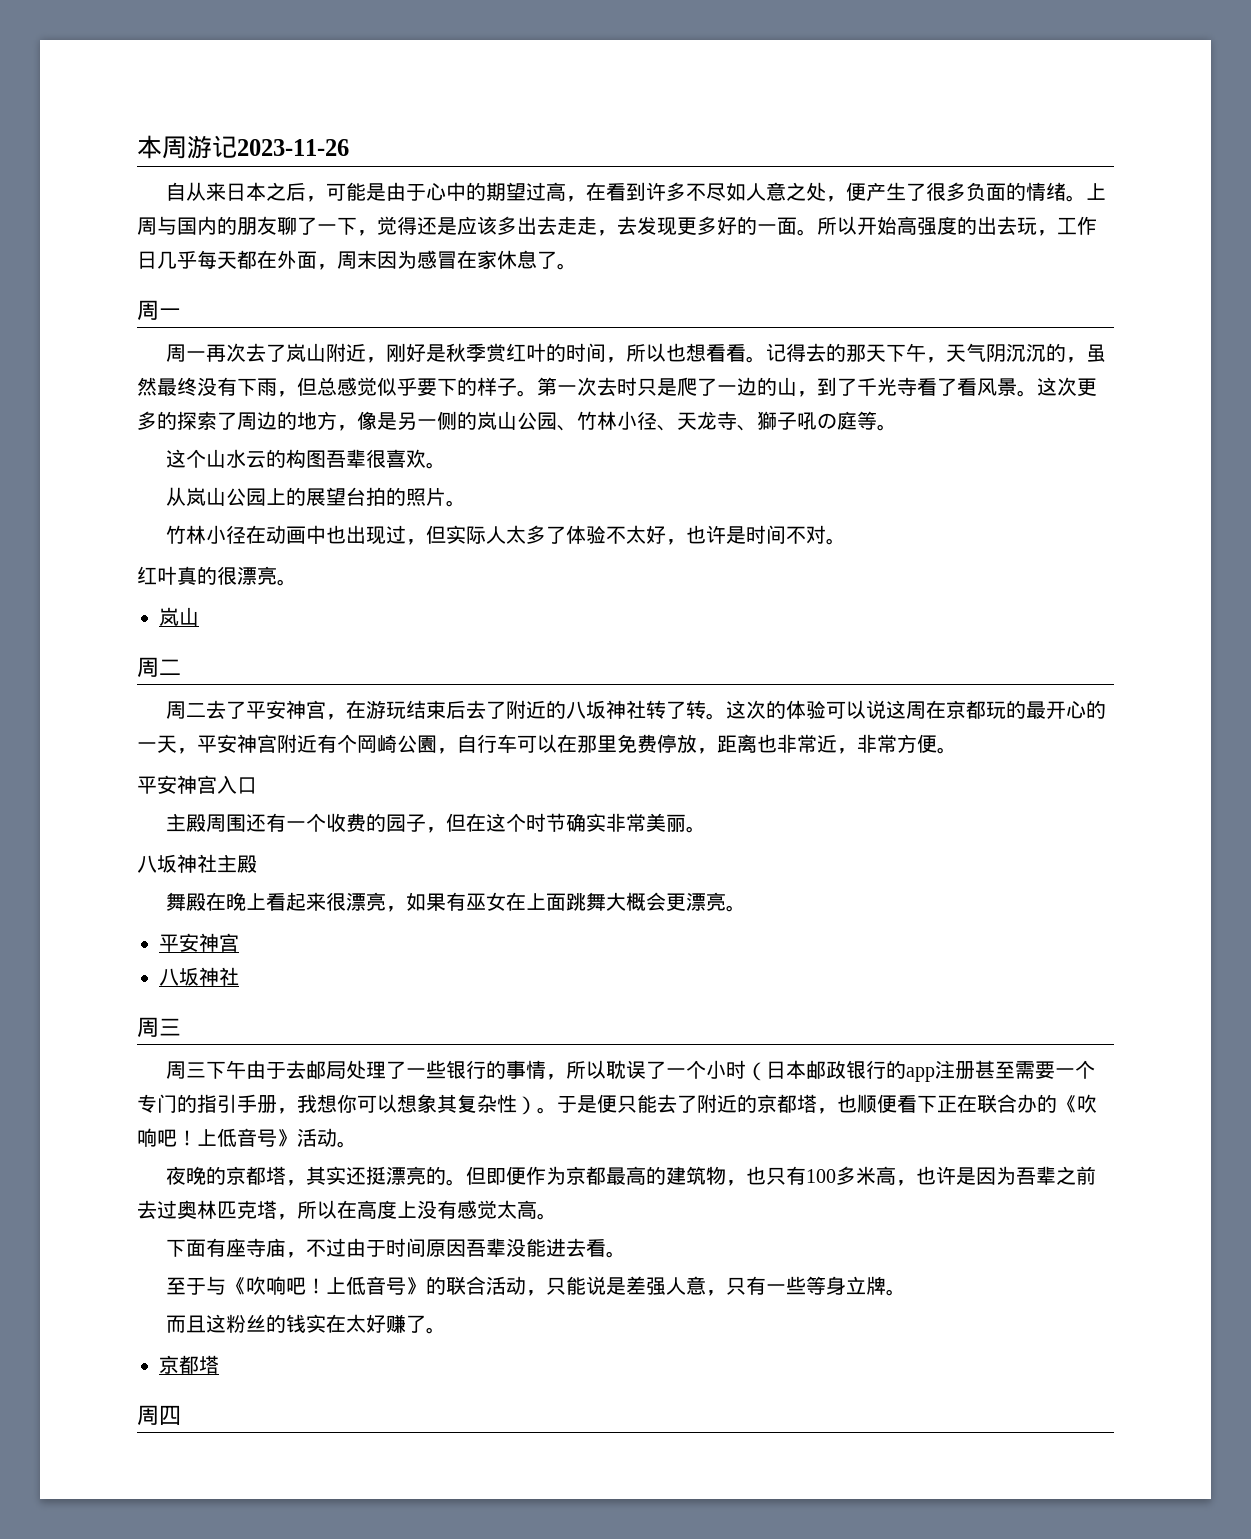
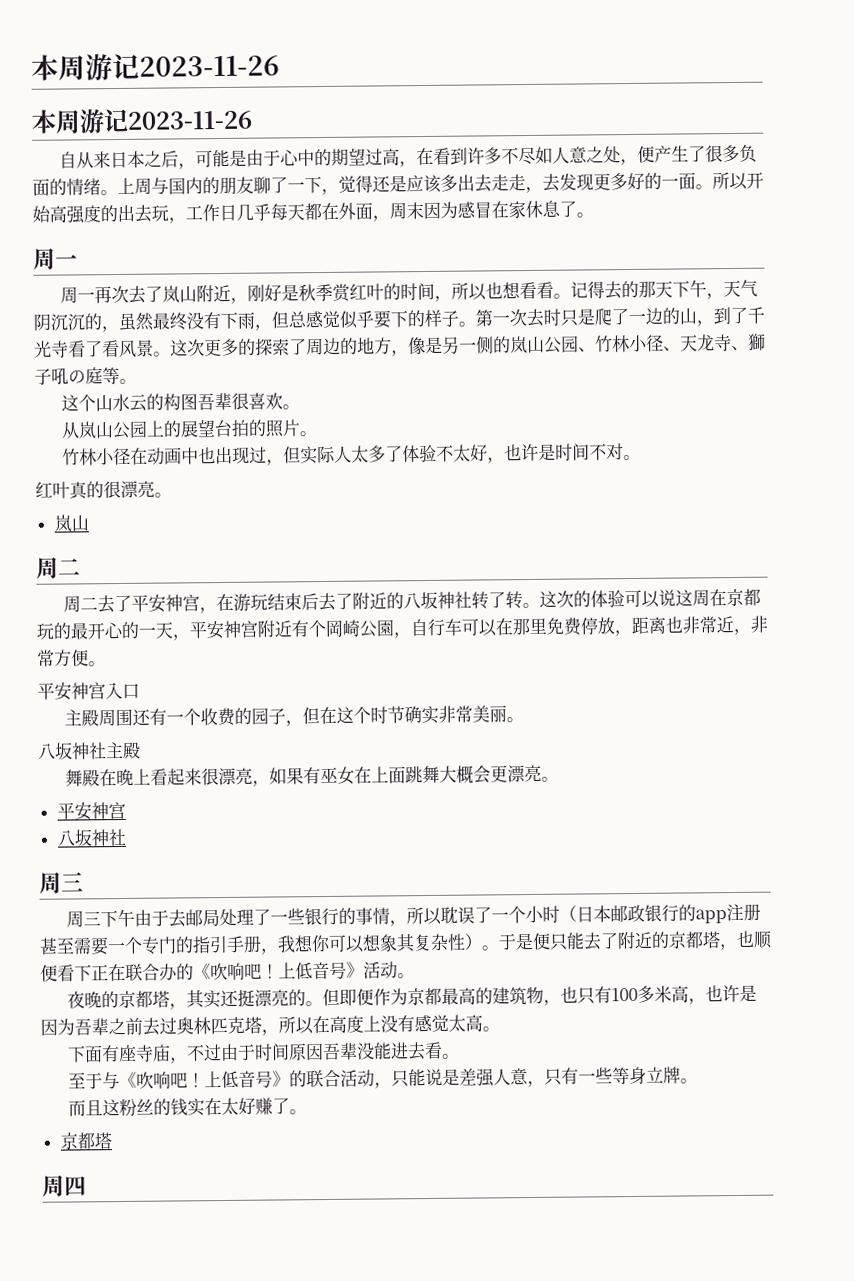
[137,135,349,159] 本周游记2023-11-26 -> [31,53,280,81] [31,108,252,134] 本周游记2023-11-26 // 本周游记2023-11-26

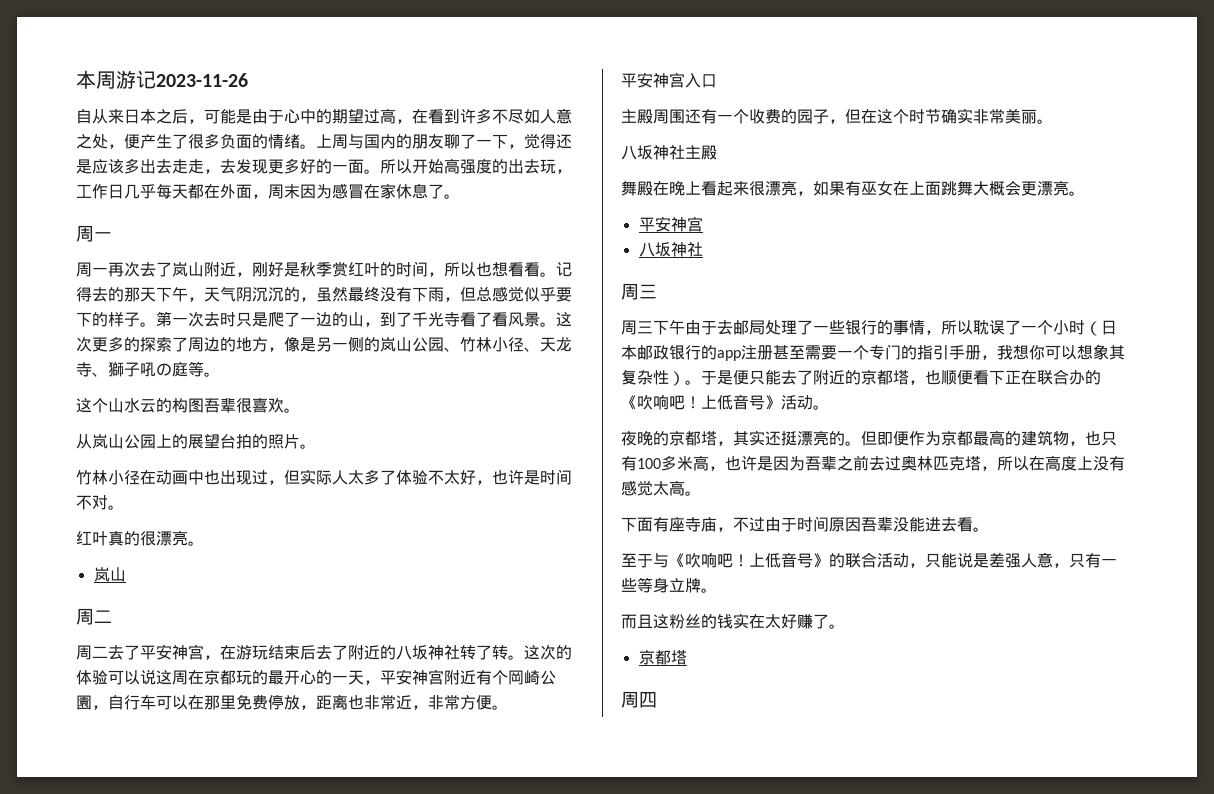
[31,53,280,81] [31,108,252,134] 本周游记2023-11-26 // 本周游记2023-11-26 -> [76,70,248,89] 本周游记2023-11-26

